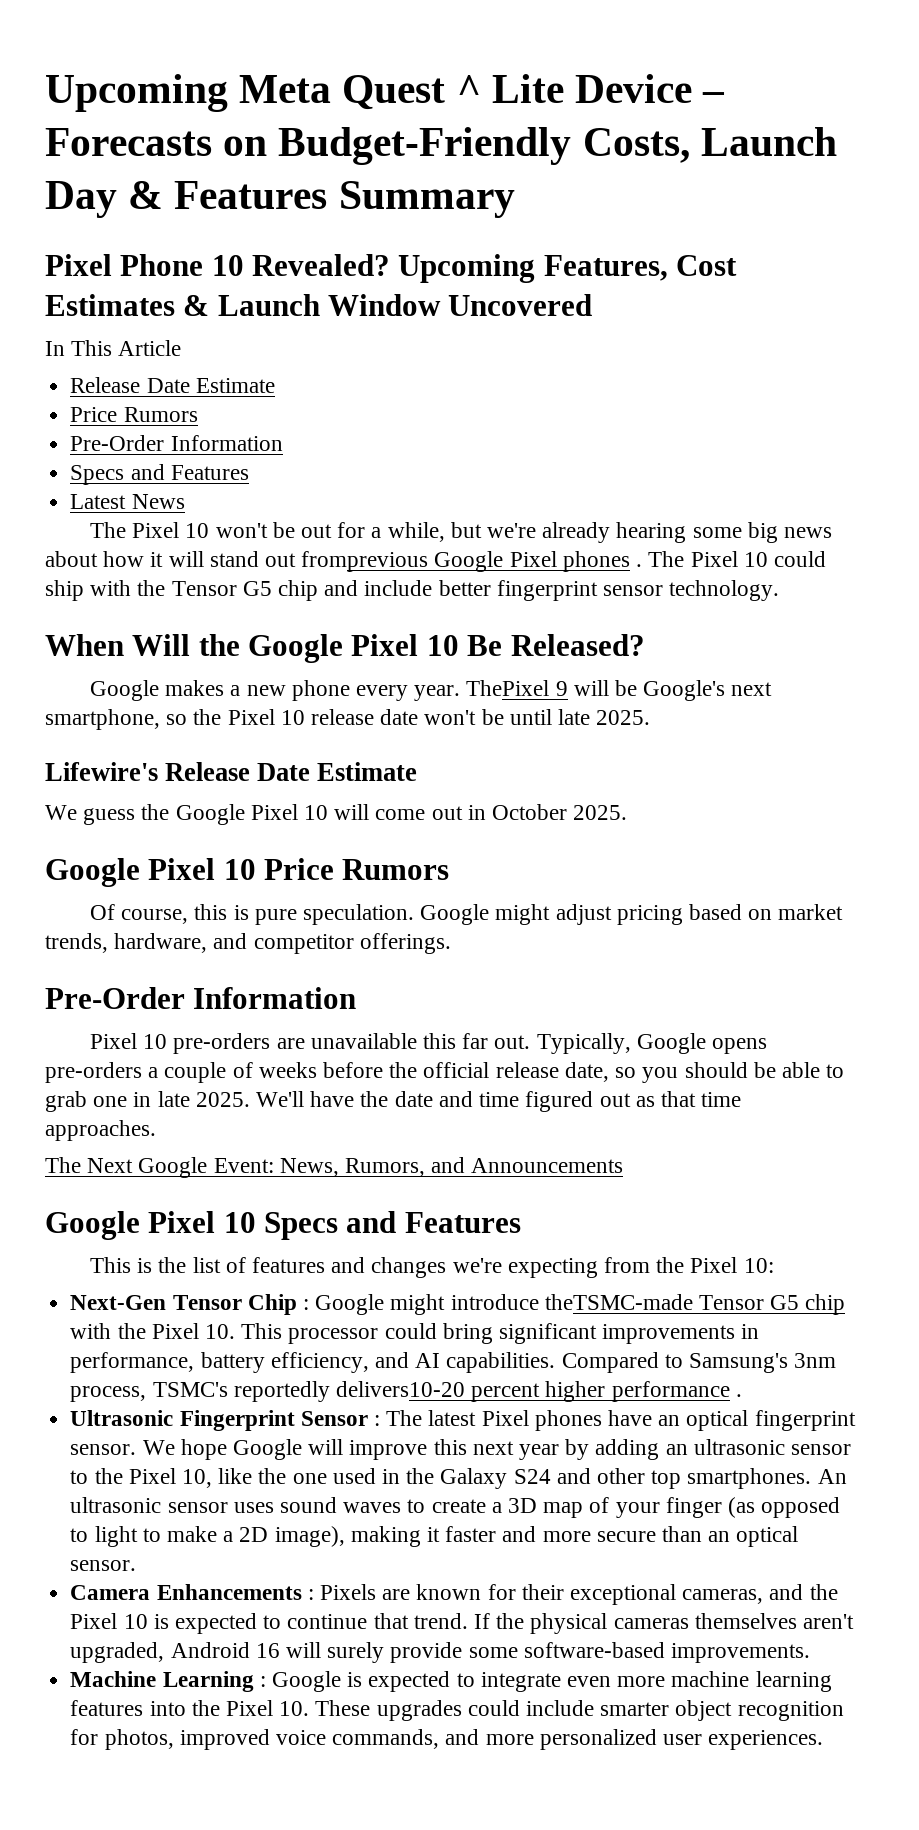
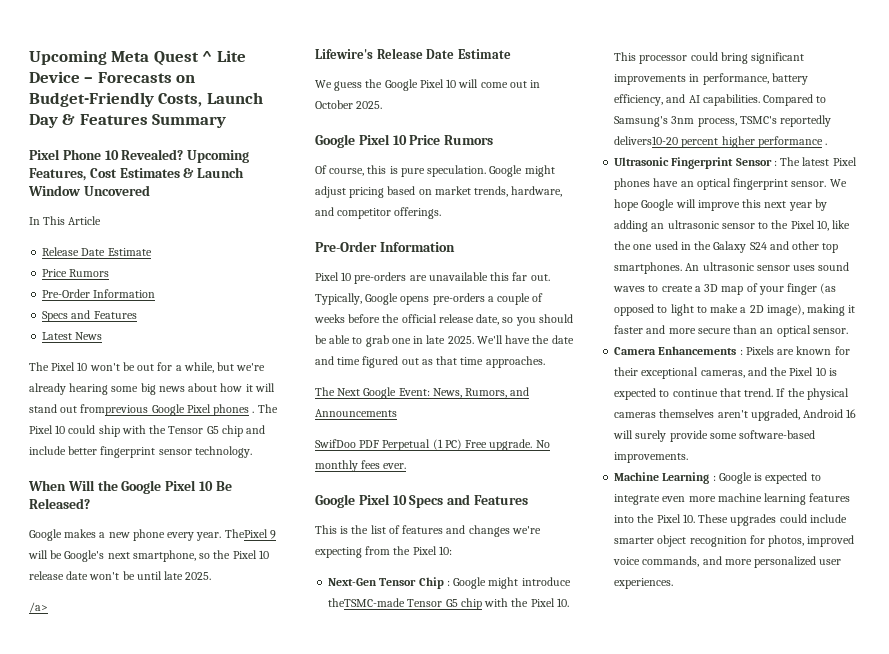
(651, 717) none -> [29,602,48,613] // /a>
(624, 1165) none -> [315,439,550,451] [315,460,407,472] // SwifDoo PDF Perpetual (1 PC) Free upgrade. No monthly fees ever.

